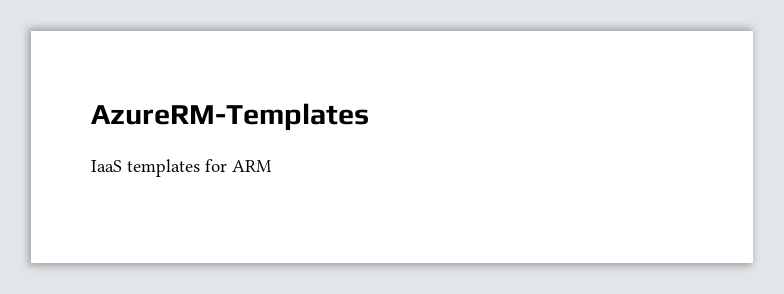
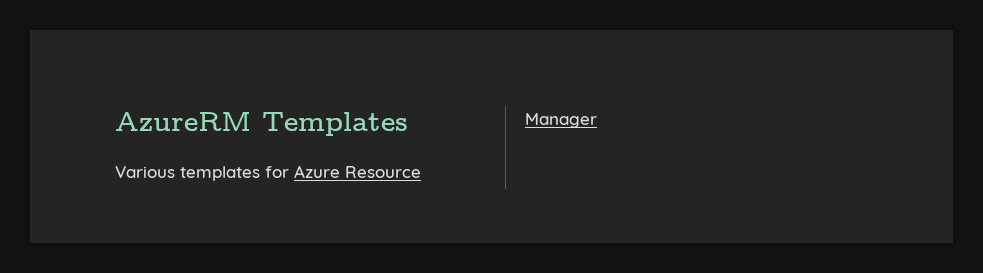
[91,103,369,131] [91,159,272,177] AzureRM-Templates // IaaS templates for ARM -> [115,111,408,136] [115,165,421,181] [525,113,597,128] AzureRM Templates // Various templates for Azure Resource Manager

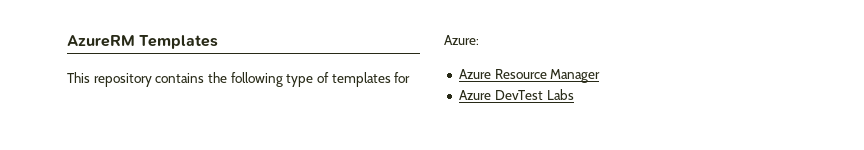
[115,166,175,178] Various -> [67,72,329,87] This repository contains the following type of
(289, 172) none -> [444,35,479,45] Azure: //
(597, 120) none -> [458,89,575,100] // Azure DevTest Labs

